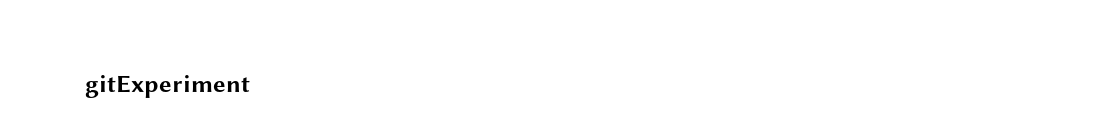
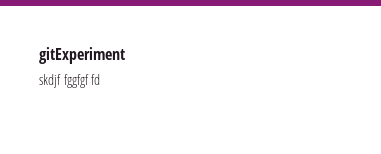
(250, 86) none -> [39,74,101,88] // skdjf fggfgf fd

